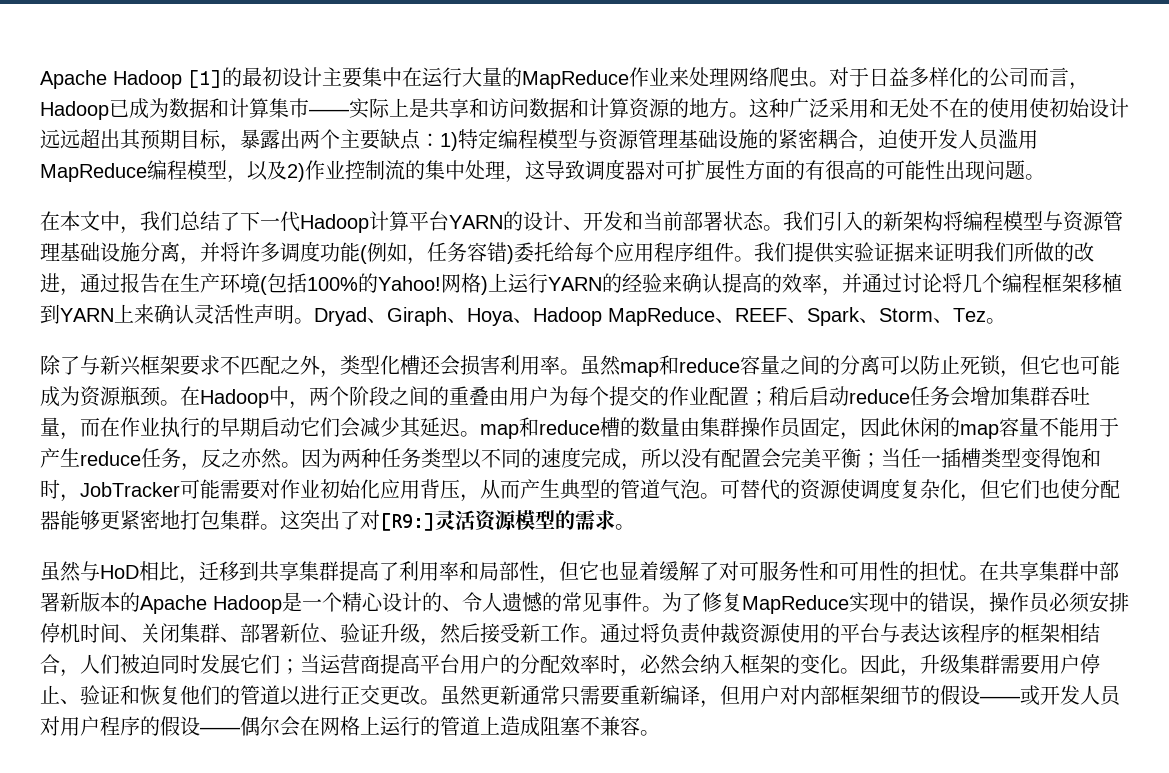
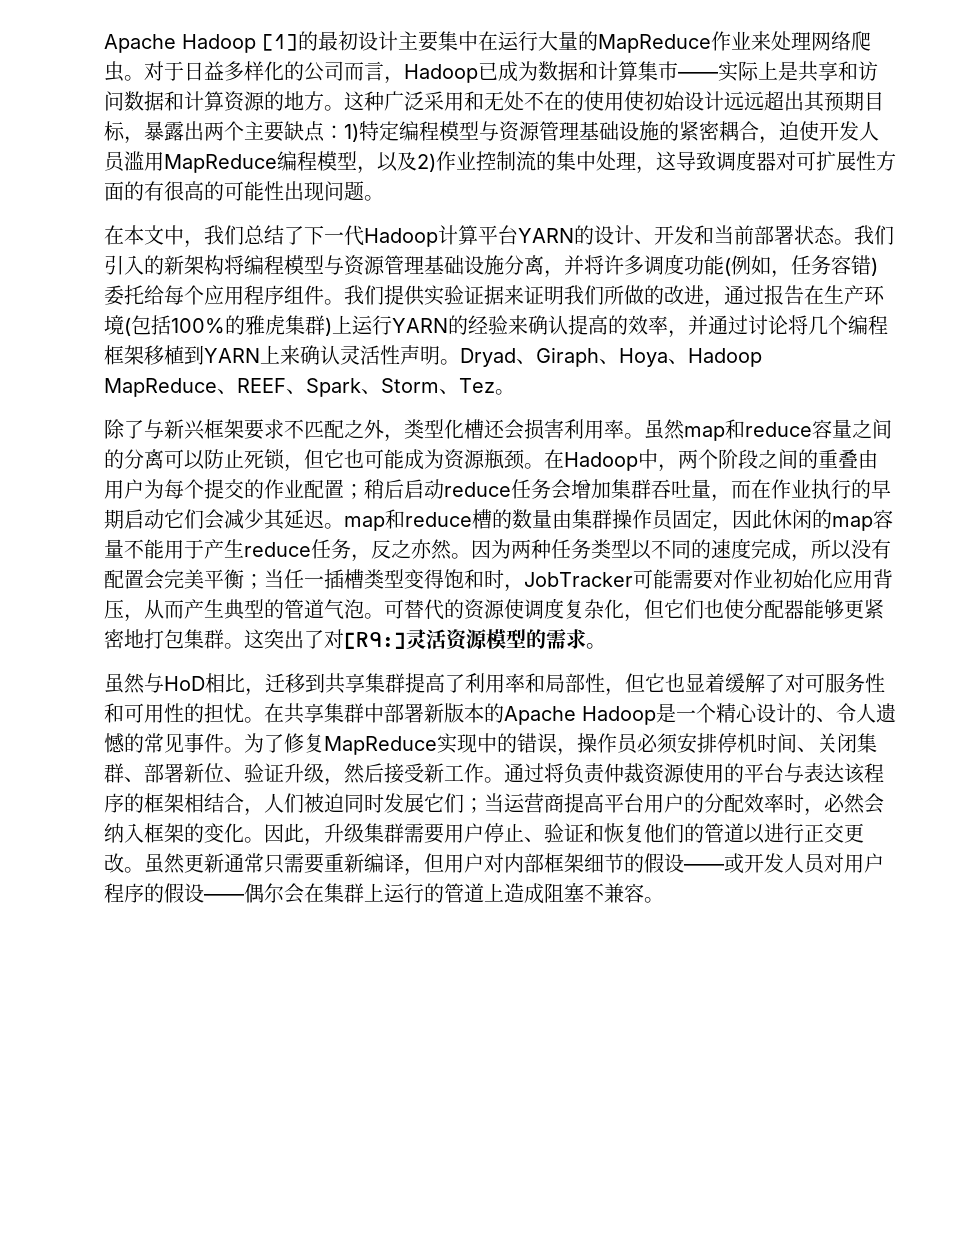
[378,273,481,293] Yahoo!网格 -> [245,315,325,335] 雅虎集群
[320,716,360,736] 网格 -> [324,883,364,903] 集群

